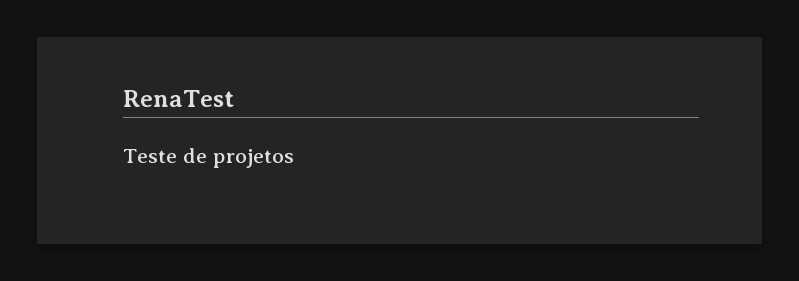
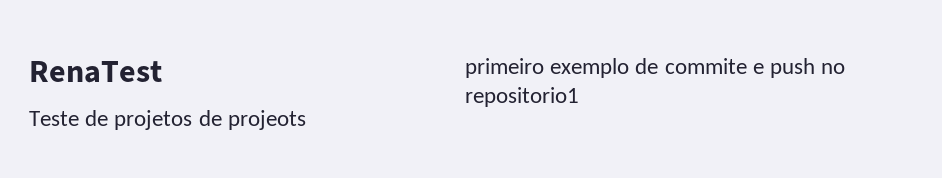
(294, 158) none -> [198,110,306,130] [465,58,846,78] [465,87,579,107] de projeots // primeiro exemplo de commite e push no repositorio1

